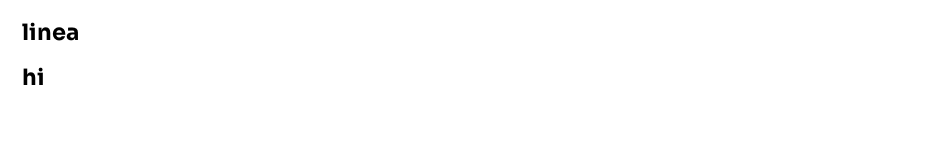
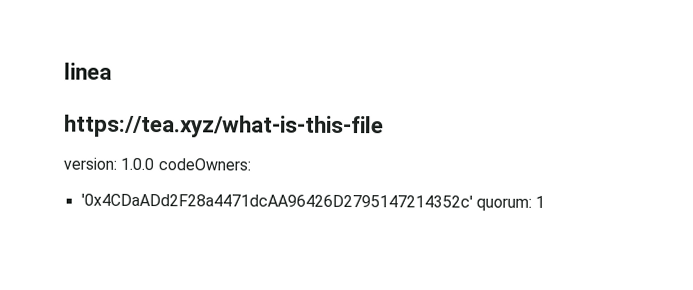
[22,67,45,85] hi -> [64,114,384,139] [63,157,251,171] [80,193,546,211] https://tea.xyz/what-is-this-file // version: 1.0.0 codeOwners: // '0x4CDaADd2F28a4471dcAA96426D2795147214352c' quorum: 1

